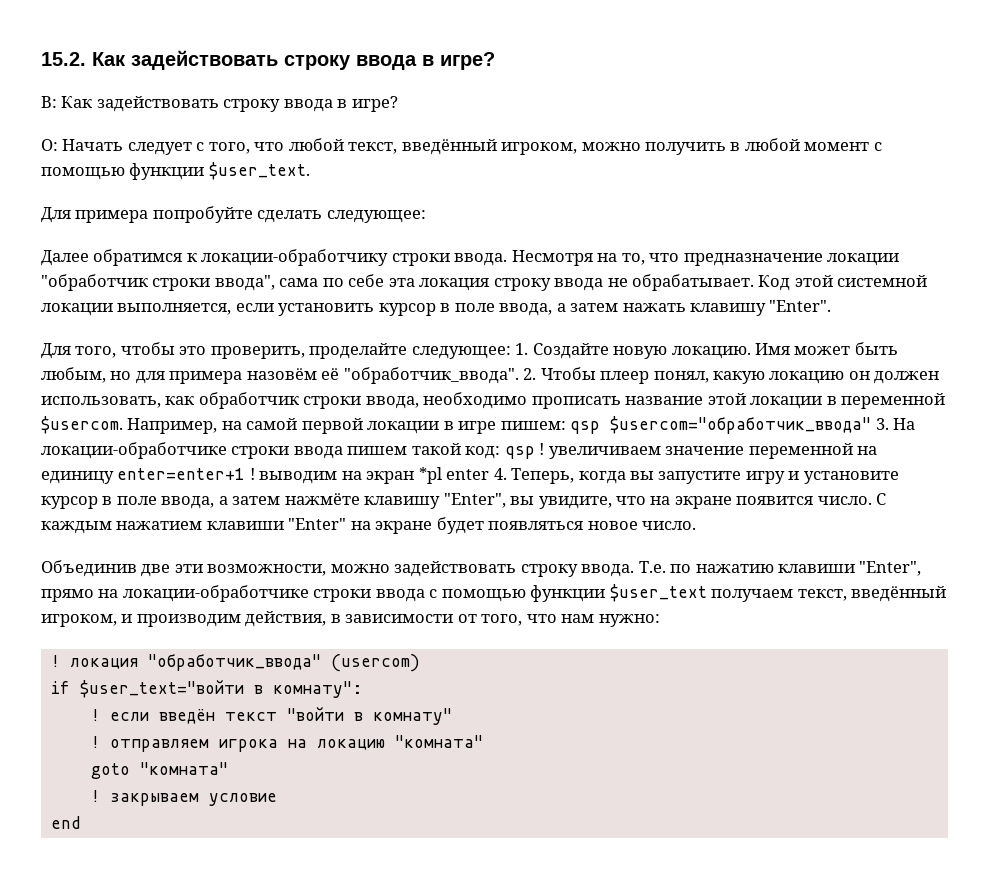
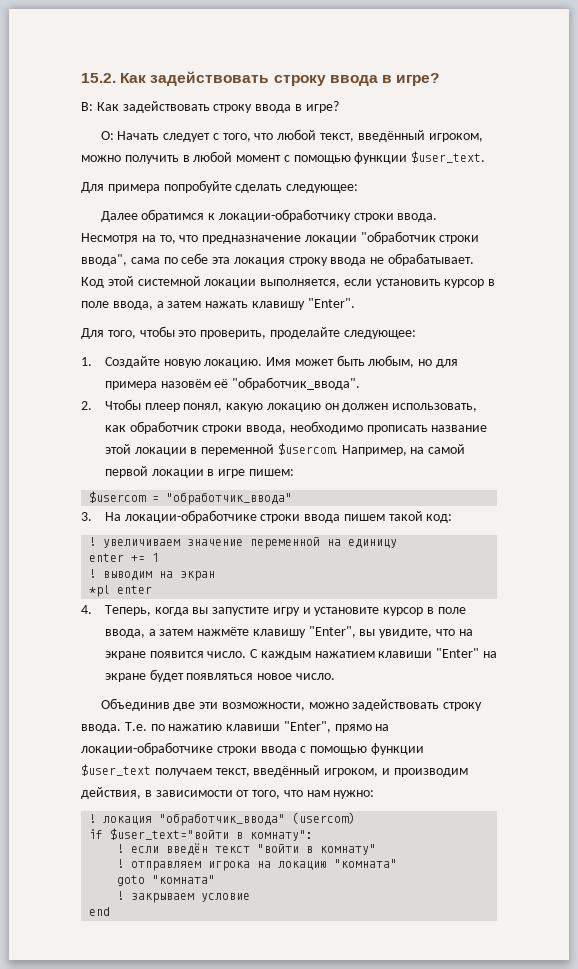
(511, 352) none -> (416, 334) //
(519, 375) none -> (361, 383) //
[570,416,872,434] qsp $usercom="обработчик_ввода" -> [89,491,293,505] // $usercom = "обработчик_ввода" //
[504,446,535,459] qsp -> (453, 518) //
[117,468,246,480] enter=enter+1 -> [89,553,160,562] // enter += 1 //
(415, 477) none -> (216, 576) //
(490, 474) none -> (153, 589) //

